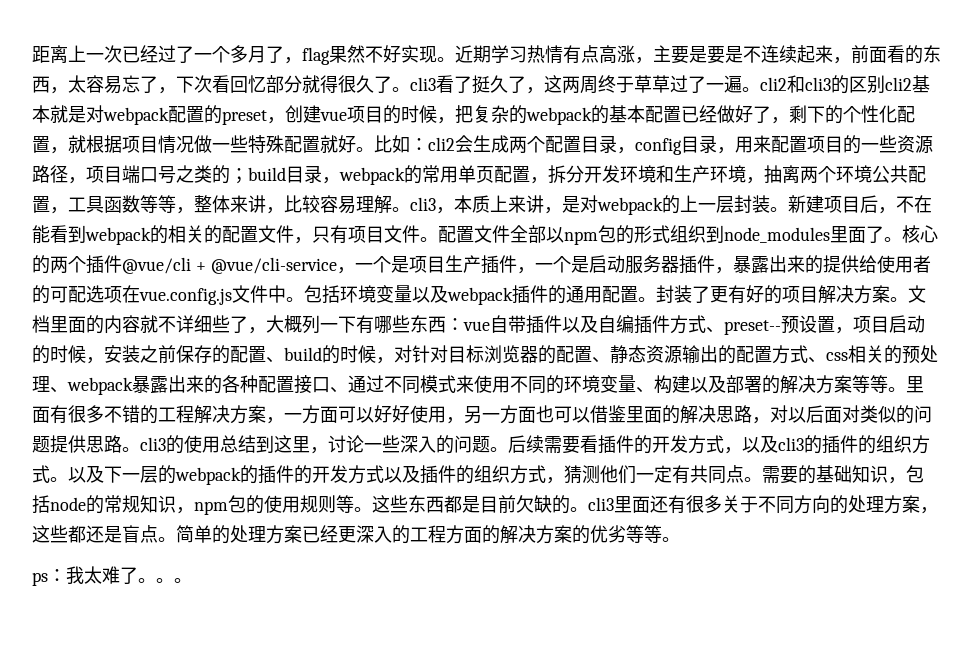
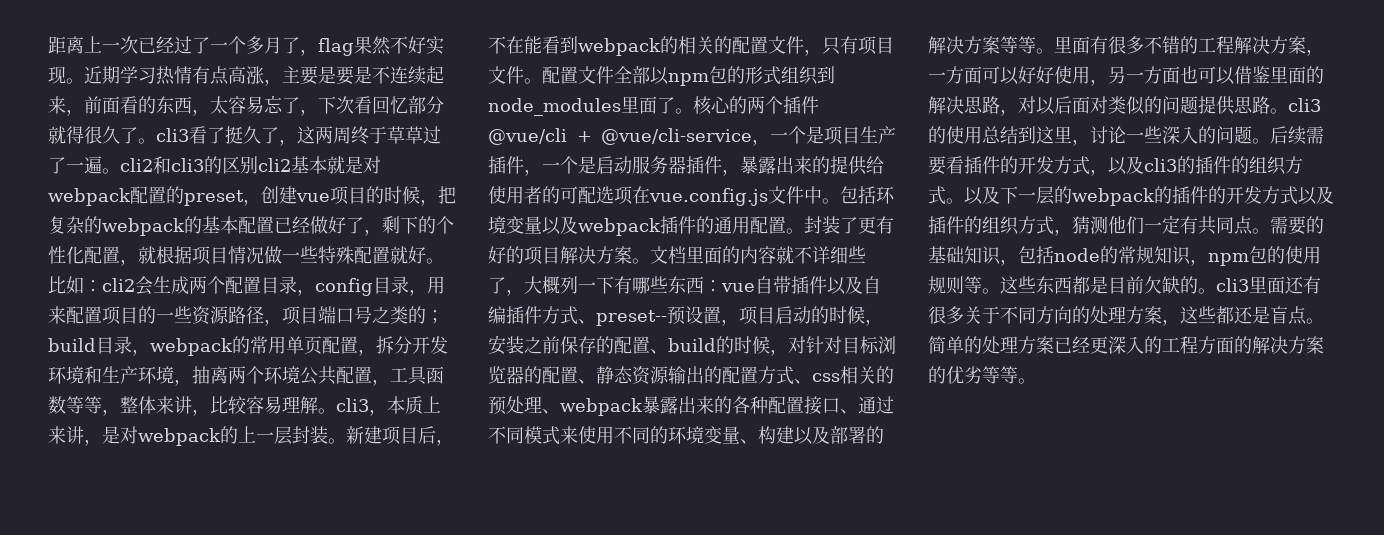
[32,566,192,586] // ps：我太难了。。。 -> (1036, 381) none

